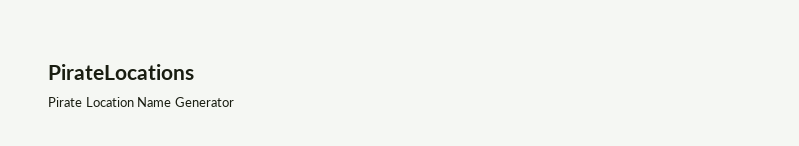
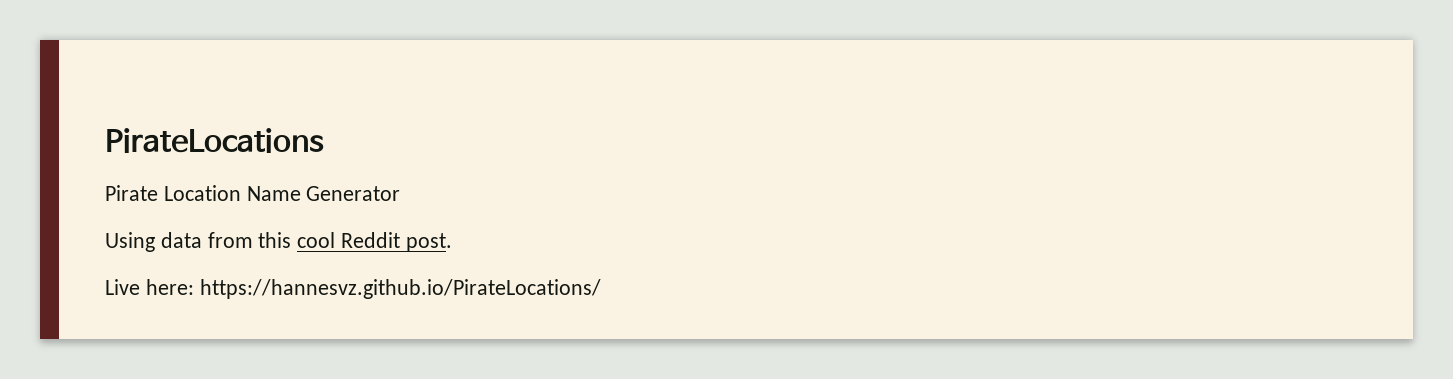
(234, 102) none -> [105,232,452,252] [105,279,601,299] // Using data from this cool Reddit post. // Live here: https://hannesvz.github.io/PirateLocations/

